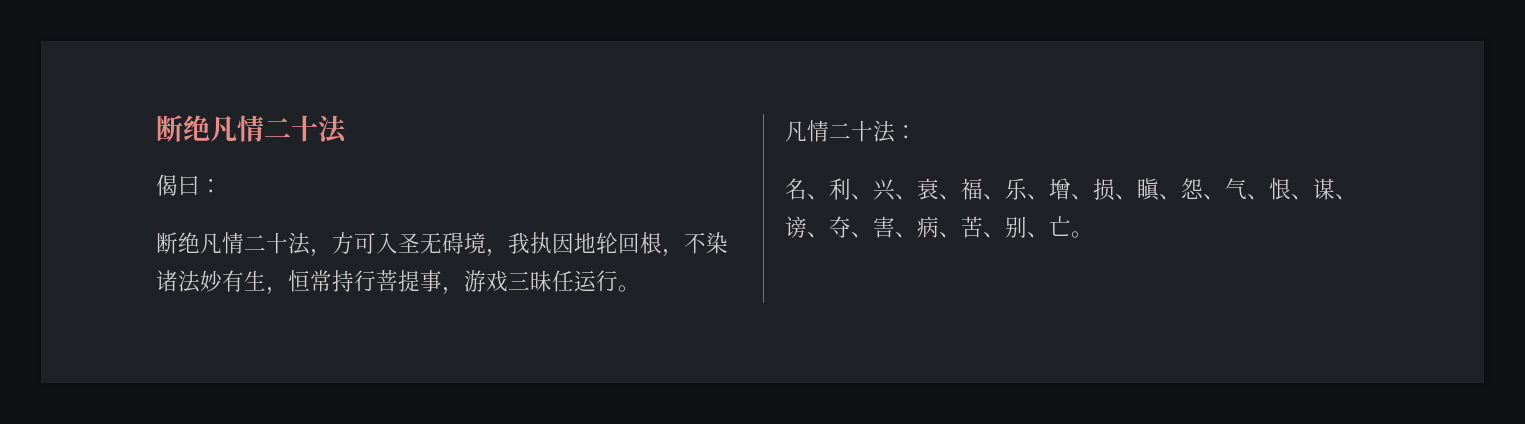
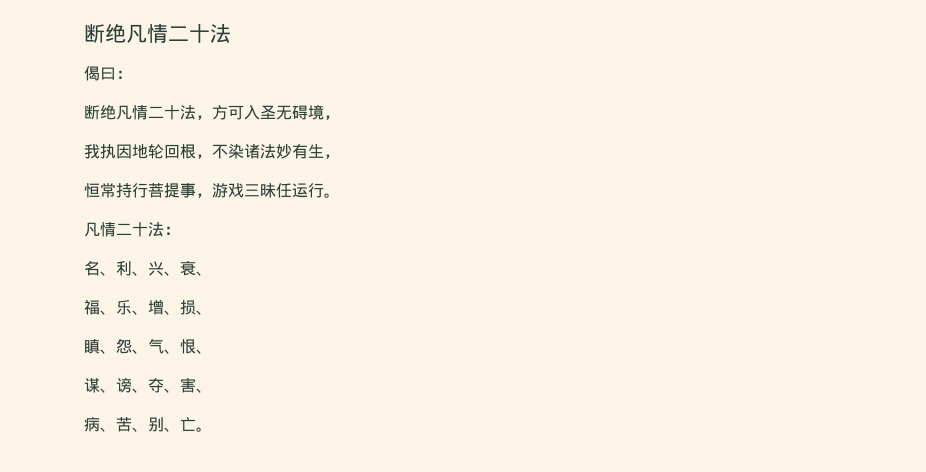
(508, 253) none -> (340, 117) //
(288, 291) none -> (340, 156) //
(961, 197) none -> (212, 273) //
(1137, 197) none -> (212, 312) //
(1313, 197) none -> (212, 351) //
(917, 235) none -> (212, 390) //

